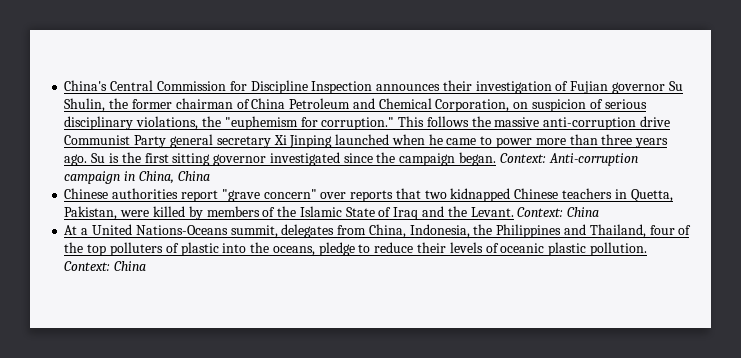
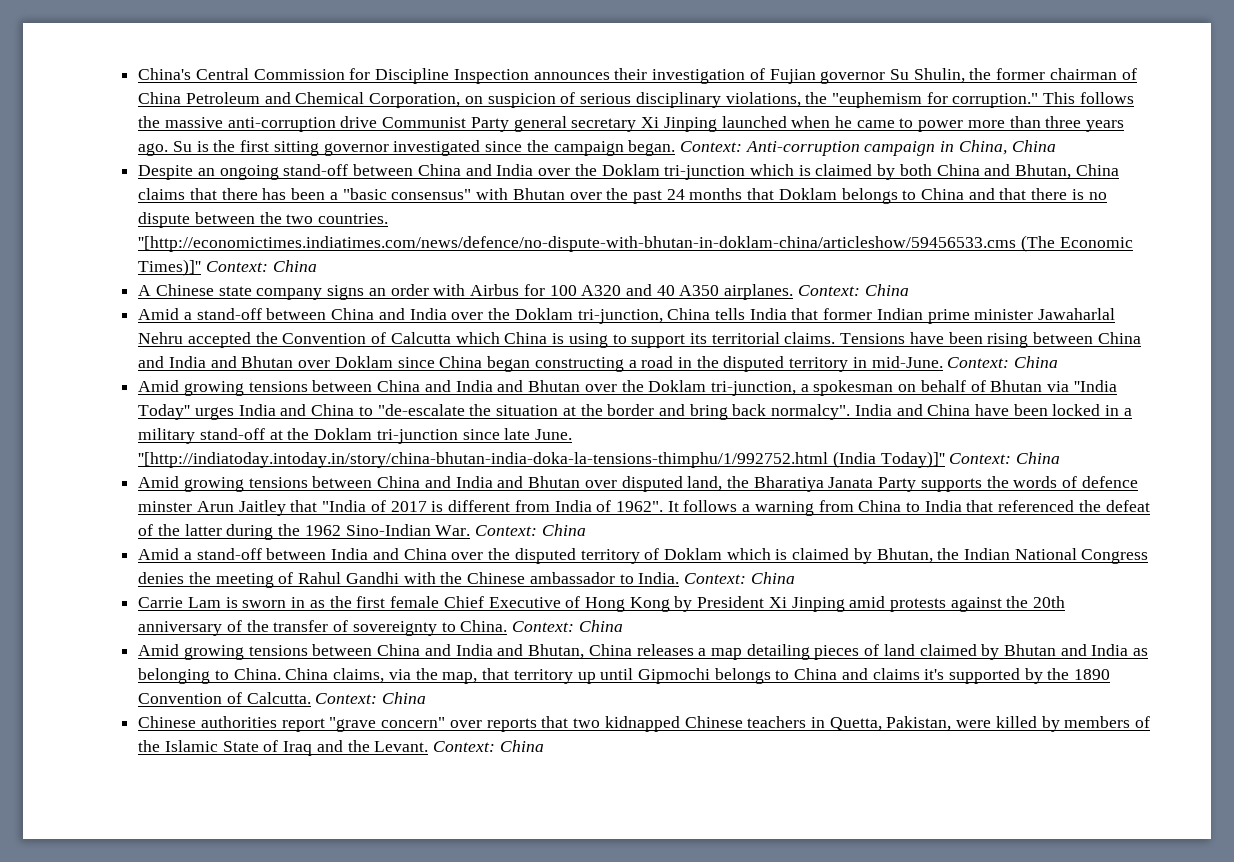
(210, 176) none -> [138,164,1119,180] [138,188,1107,204] [138,212,389,228] [138,235,1133,252] [138,259,317,276] [138,284,909,300] [138,308,1116,324] [138,332,1141,348] [138,356,1059,372] [138,380,1117,396] [138,404,1132,420] [138,428,573,444] [138,451,1061,468] [138,476,1138,492] [138,500,1150,516] [138,524,586,540] [138,548,1149,564] [138,572,795,588] [138,596,1066,612] [138,620,623,636] [138,644,1149,660] [138,668,1111,684] [138,692,427,704] // Despite an ongoing stand-off between China and India over the Doklam tri-junction which is claimed by both China and Bhutan, China claims that there has been a "basic consensus" with Bhutan over the past 24 months that Doklam belongs to China and that there is no dispute between the two countries. ''[http://economictimes.indiatimes.com/news/defence/no-dispute-with-bhutan-in-doklam-china/articleshow/59456533.cms (The Economic Times)]'' Context: China // A Chinese state company signs an order with Airbus for 100 A320 and 40 A350 airplanes. Context: China // Amid a stand-off between China and India over the Doklam tri-junction, China tells India that former Indian prime minister Jawaharlal Nehru accepted the Convention of Calcutta which China is using to support its territorial claims. Tensions have been rising between China and India and Bhutan over Doklam since China began constructing a road in the disputed territory in mid-June. Context: China // Amid growing tensions between China and India and Bhutan over the Doklam tri-junction, a spokesman on behalf of Bhutan via ''India Today'' urges India and China to "de-escalate the situation at the border and bring back normalcy". India and China have been locked in a military stand-off at the Doklam tri-junction since late June. ''[http://indiatoday.intoday.in/story/china-bhutan-india-doka-la-tensions-thimphu/1/992752.html (India Today)]'' Context: China // Amid growing tensions between China and India and Bhutan over disputed land, the Bharatiya Janata Party supports the words of defence minster Arun Jaitley that "India of 2017 is different from India of 1962". It follows a warning from China to India that referenced the defeat of the latter during the 1962 Sino-Indian War. Context: China // Amid a stand-off between India and China over the disputed territory of Doklam which is claimed by Bhutan, the Indian National Congress denies the meeting of Rahul Gandhi with the Chinese ambassador to India. Context: China // Carrie Lam is sworn in as the first female Chief Executive of Hong Kong by President Xi Jinping amid protests against the 20th anniversary of the transfer of sovereignty to China. Context: China // Amid growing tensions between China and India and Bhutan, China releases a map detailing pieces of land claimed by Bhutan and India as belonging to China. China claims, via the map, that territory up until Gipmochi belongs to China and claims it's supported by the 1890 Convention of Calcutta. Context: China
[64,224,692,238] [64,242,647,256] [64,261,147,271] // At a United Nations-Oceans summit, delegates from China, Indonesia, the Philippines and Thailand, four of the top polluters of plastic into the oceans, pledge to reduce their levels of oceanic plastic pollution. Context: China -> (544, 746) none

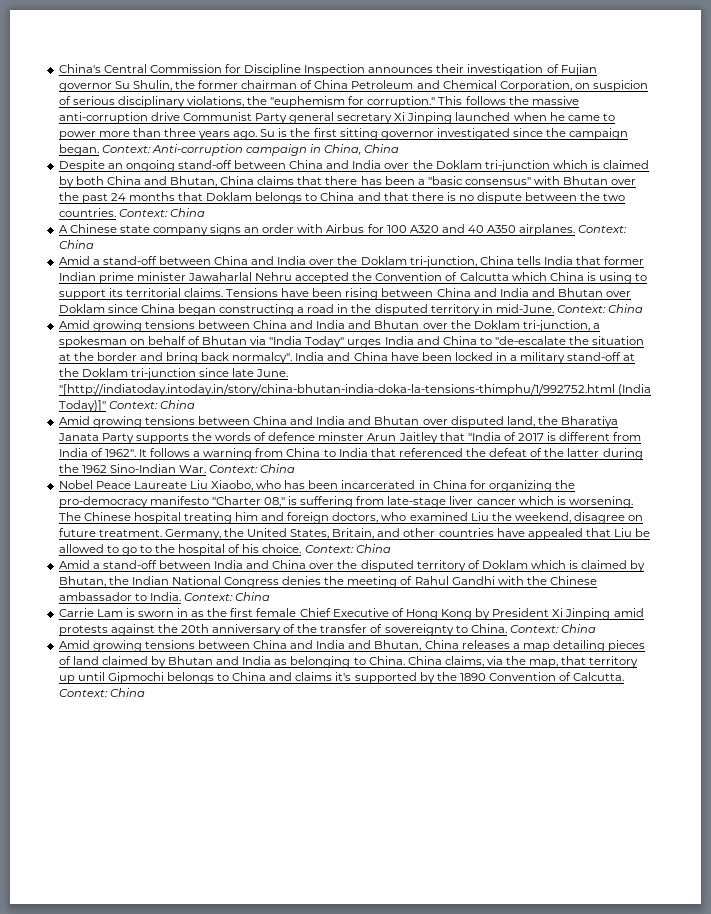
[138,235,1133,252] [138,259,202,276] ''[http://economictimes.indiatimes.com/news/defence/no-dispute-with-bhutan-in-doklam-china/articleshow/59456533.cms (The Economic Times)]'' -> (116, 212) none
(586, 530) none -> [58,480,576,492] [58,496,633,508] [58,512,644,524] [58,528,651,540] [58,544,391,556] // Nobel Peace Laureate Liu Xiaobo, who has been incarcerated in China for organizing the pro-democracy manifesto "Charter 08," is suffering from late-stage liver cancer which is worsening. The Chinese hospital treating him and foreign doctors, who examined Liu the weekend, disagree on future treatment. Germany, the United States, Britain, and other countries have appealed that Liu be allowed to go to the hospital of his choice. Context: China
[138,716,1151,732] [138,740,544,756] // Chinese authorities report "grave concern" over reports that two kidnapped Chinese teachers in Quetta, Pakistan, were killed by members of the Islamic State of Iraq and the Levant. Context: China -> (145, 692) none

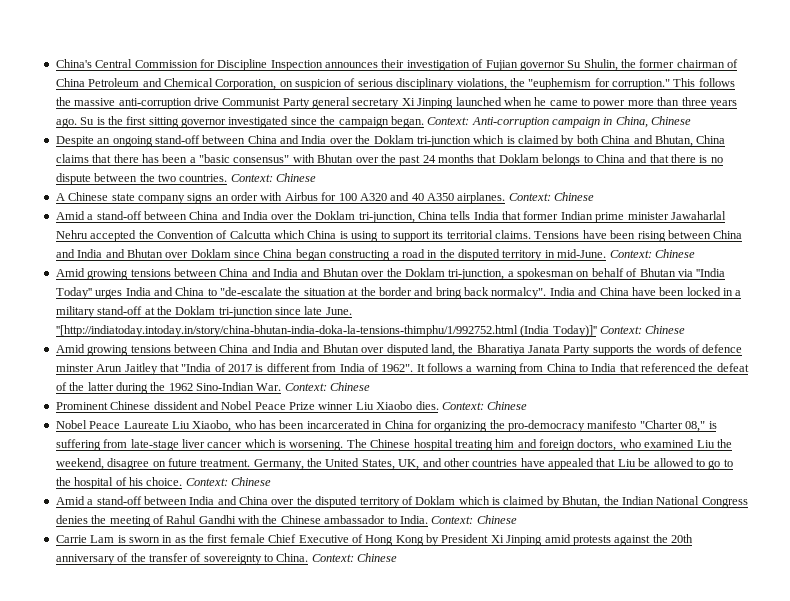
[364,144,400,153] China -> [651,116,692,125] Chinese
[169,208,205,217] China -> [276,173,316,182] Chinese
[58,240,94,249] China -> [554,192,595,201] Chinese
[608,304,644,313] China -> [654,249,695,258] Chinese
[159,400,195,409] China -> [645,325,686,334] Chinese
[260,464,296,473] China -> [330,382,371,391] [55,401,528,410] Chinese // Prominent Chinese dissident and Nobel Peace Prize winner Liu Xiaobo dies. Context: Chinese
[332,528,375,539] Britain, -> [398,459,420,470] UK,
[355,544,391,553] China -> [231,477,271,486] Chinese
[235,592,271,601] China -> [476,515,517,524] Chinese
[561,624,597,633] [58,640,646,652] [58,656,639,668] [58,672,625,684] [58,688,145,697] China // Amid growing tensions between China and India and Bhutan, China releases a map detailing pieces of land claimed by Bhutan and India as belonging to China. China claims, via the map, that territory up until Gipmochi belongs to China and claims it's supported by the 1890 Convention of Calcutta. Context: China -> [357,553,398,562] Chinese

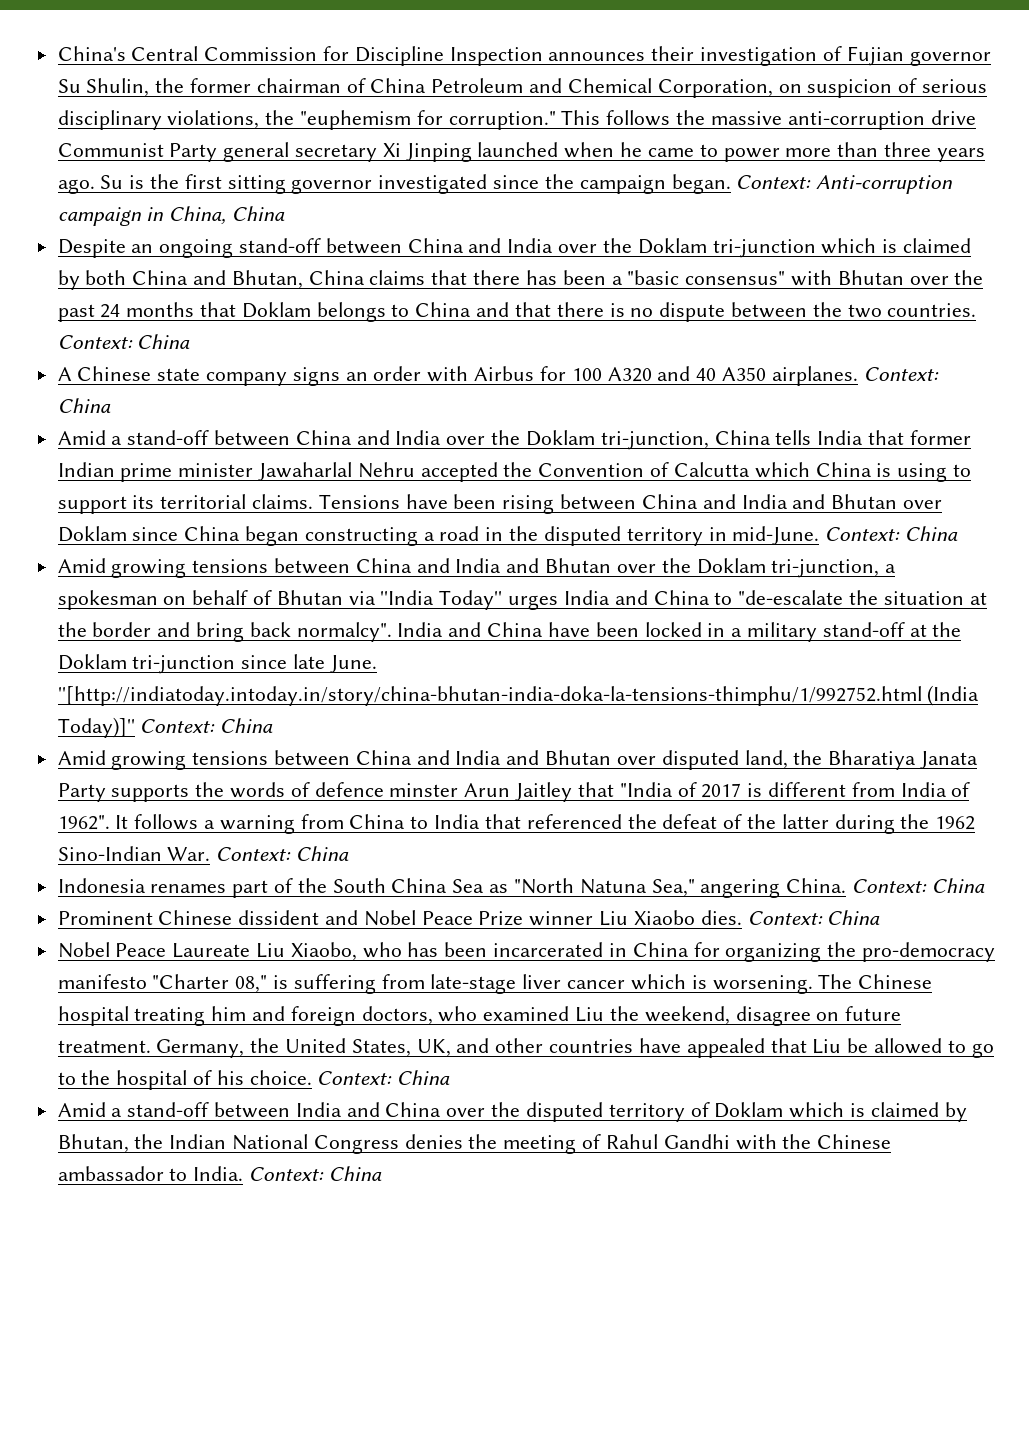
[651,116,692,125] Chinese -> [232,206,286,221] China
[276,173,316,182] Chinese -> [137,334,191,349] China
[554,192,595,201] Chinese -> [57,398,111,413] China
[654,249,695,258] Chinese -> [904,526,958,541] China
[645,325,686,334] Chinese -> [220,718,274,733] China
[330,382,371,391] Chinese -> [296,846,350,861] [57,878,985,898] China // Indonesia renames part of the South China Sea as "North Natuna Sea," angering China. Context: China
[487,401,528,410] Chinese -> [827,910,881,925] China
[231,477,271,486] Chinese -> [397,1070,451,1085] China
[476,515,517,524] [55,534,693,546] [55,553,398,565] Chinese // Carrie Lam is sworn in as the first female Chief Executive of Hong Kong by President Xi Jinping amid protests against the 20th anniversary of the transfer of sovereignty to China. Context: Chinese -> [328,1166,382,1181] China

